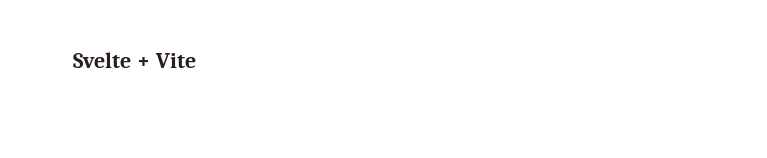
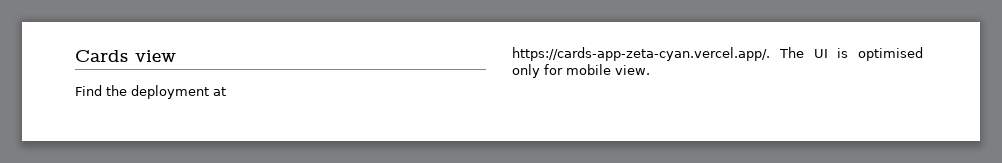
[73,52,196,68] Svelte + Vite -> [75,50,176,62] [75,85,226,99] [512,47,923,61] [512,64,650,78] Cards view // Find the deployment at https://cards-app-zeta-cyan.vercel.app/. The UI is optimised only for mobile view.

